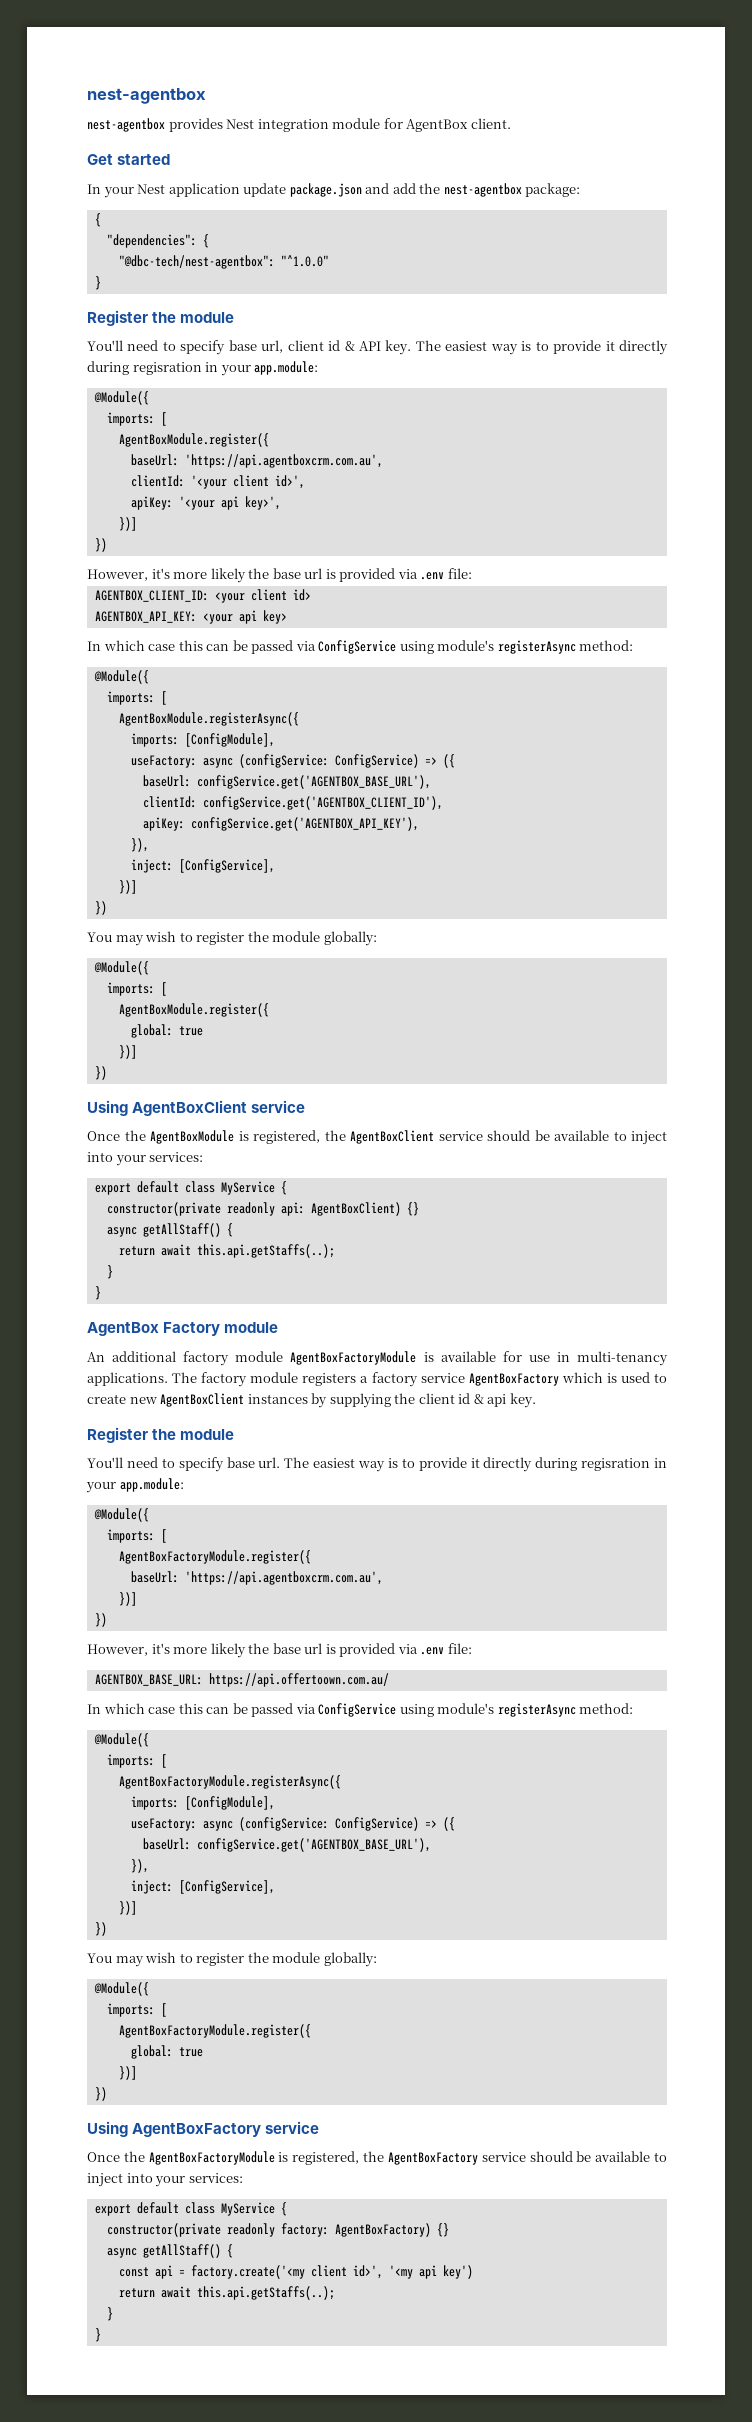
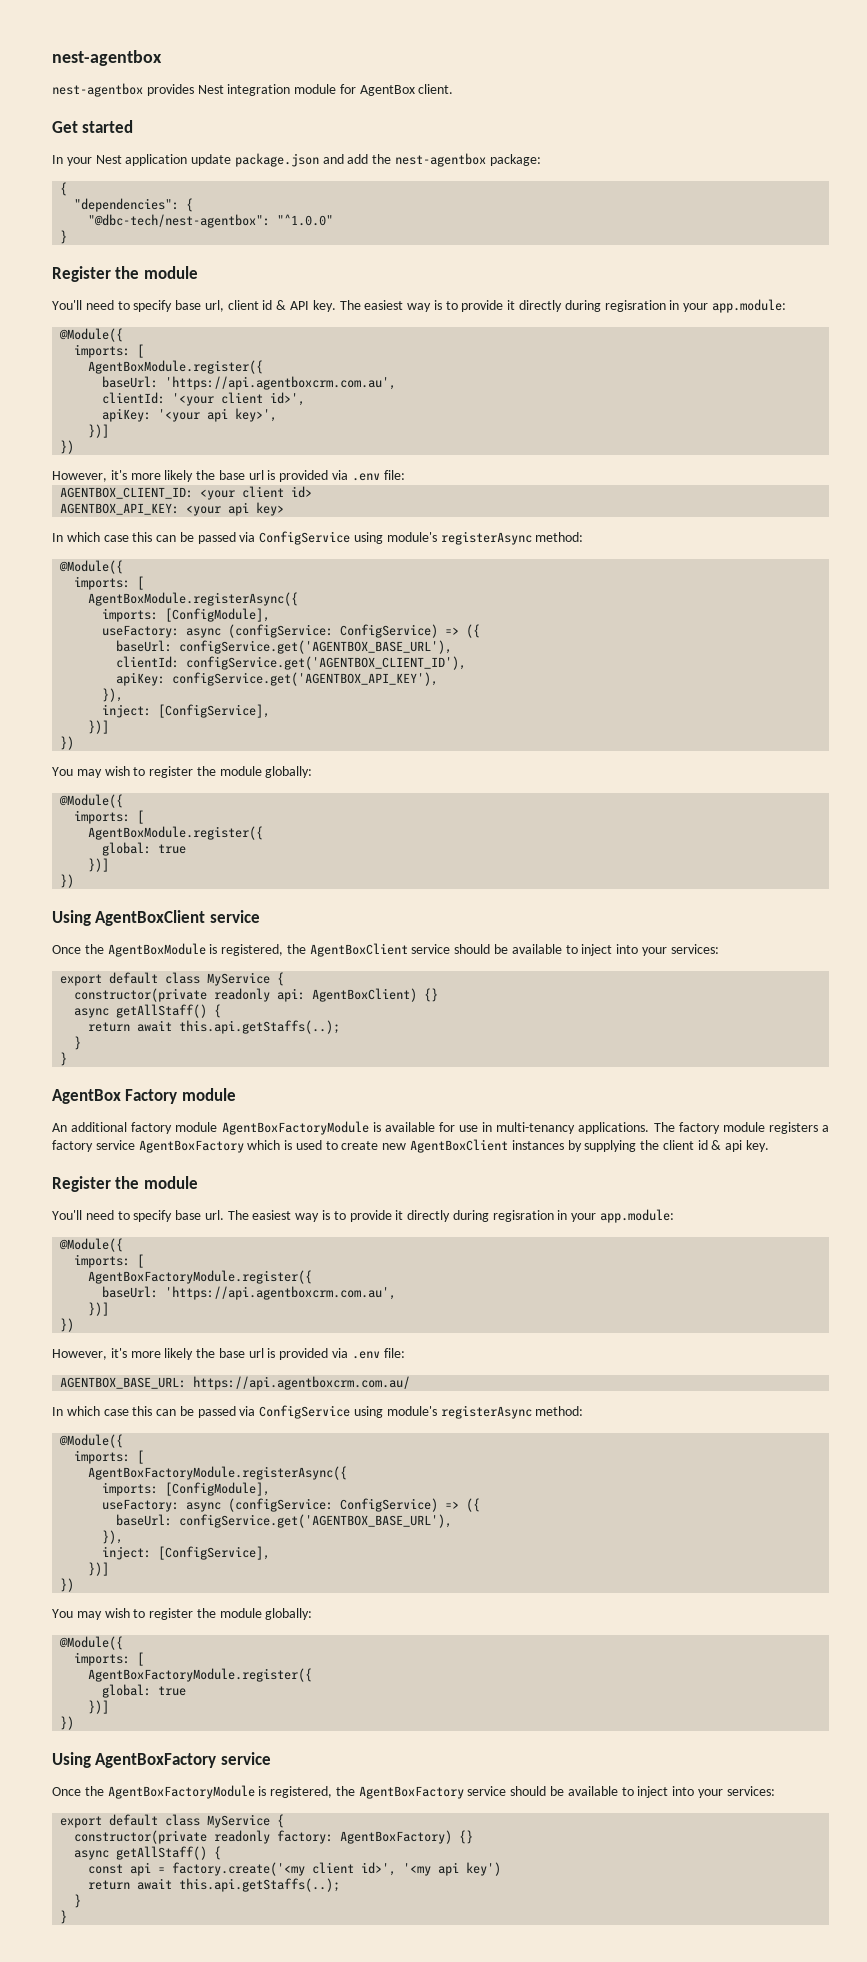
[208,1673,389,1687] https://api.offertoown.com.au/ -> [193,1376,411,1390] https://api.agentboxcrm.com.au/

